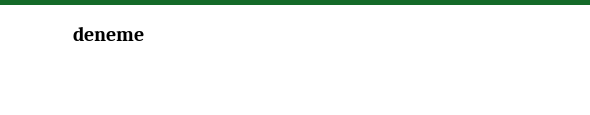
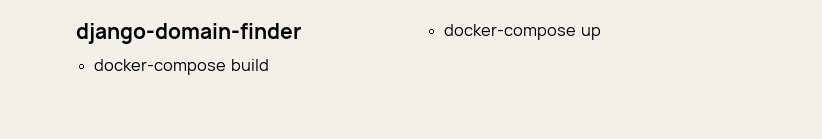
[73,26,144,41] deneme -> [76,23,301,44] [94,59,269,75] [444,24,601,40] django-domain-finder // docker-compose build // docker-compose up

